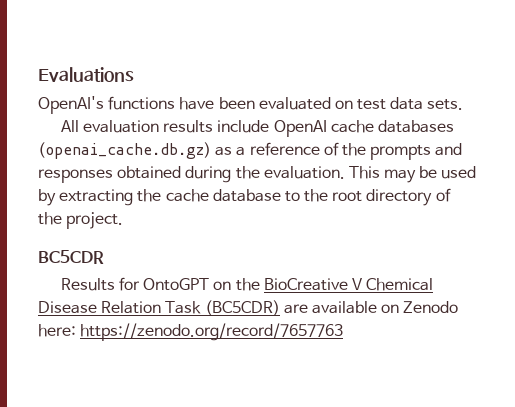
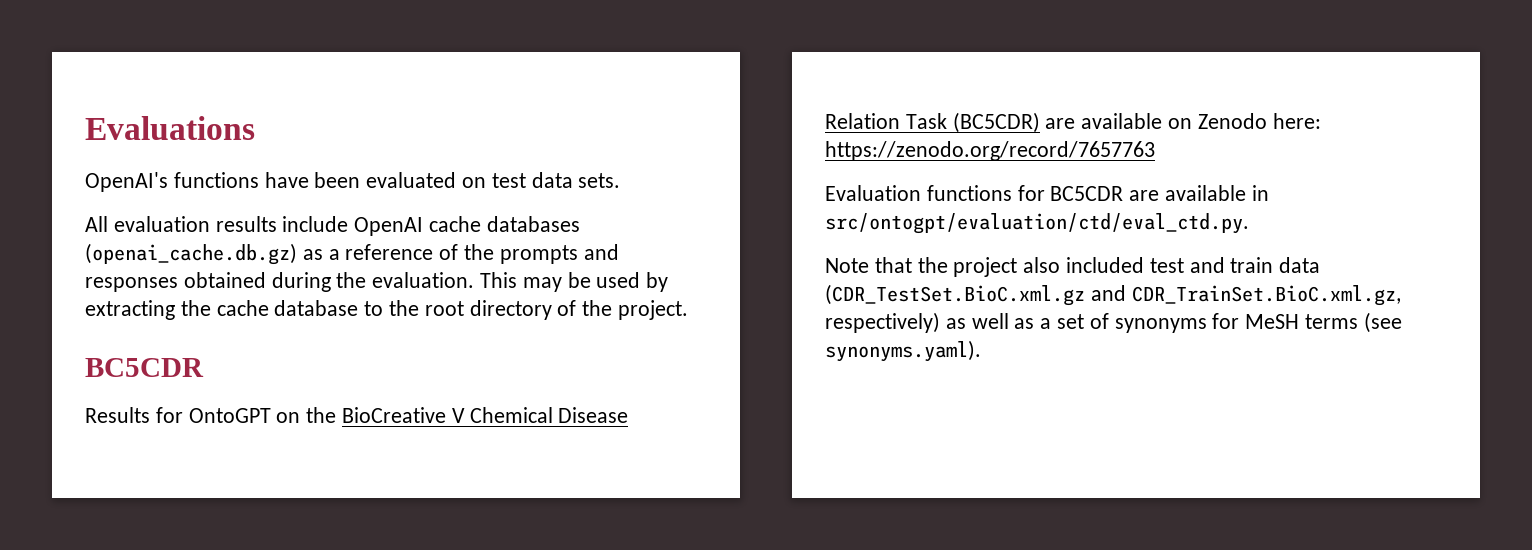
(344, 332) none -> [825,185,1269,201] [825,213,1249,234] [825,257,1321,277] [825,284,1401,306] [825,312,1402,333] [825,340,981,362] // Evaluation functions for BC5CDR are available in src/ontogpt/evaluation/ctd/eval_ctd.py. // Note that the project also included test and train data (CDR_TestSet.BioC.xml.gz and CDR_TrainSet.BioC.xml.gz, respectively) as well as a set of synonyms for MeSH terms (see synonyms.yaml).

